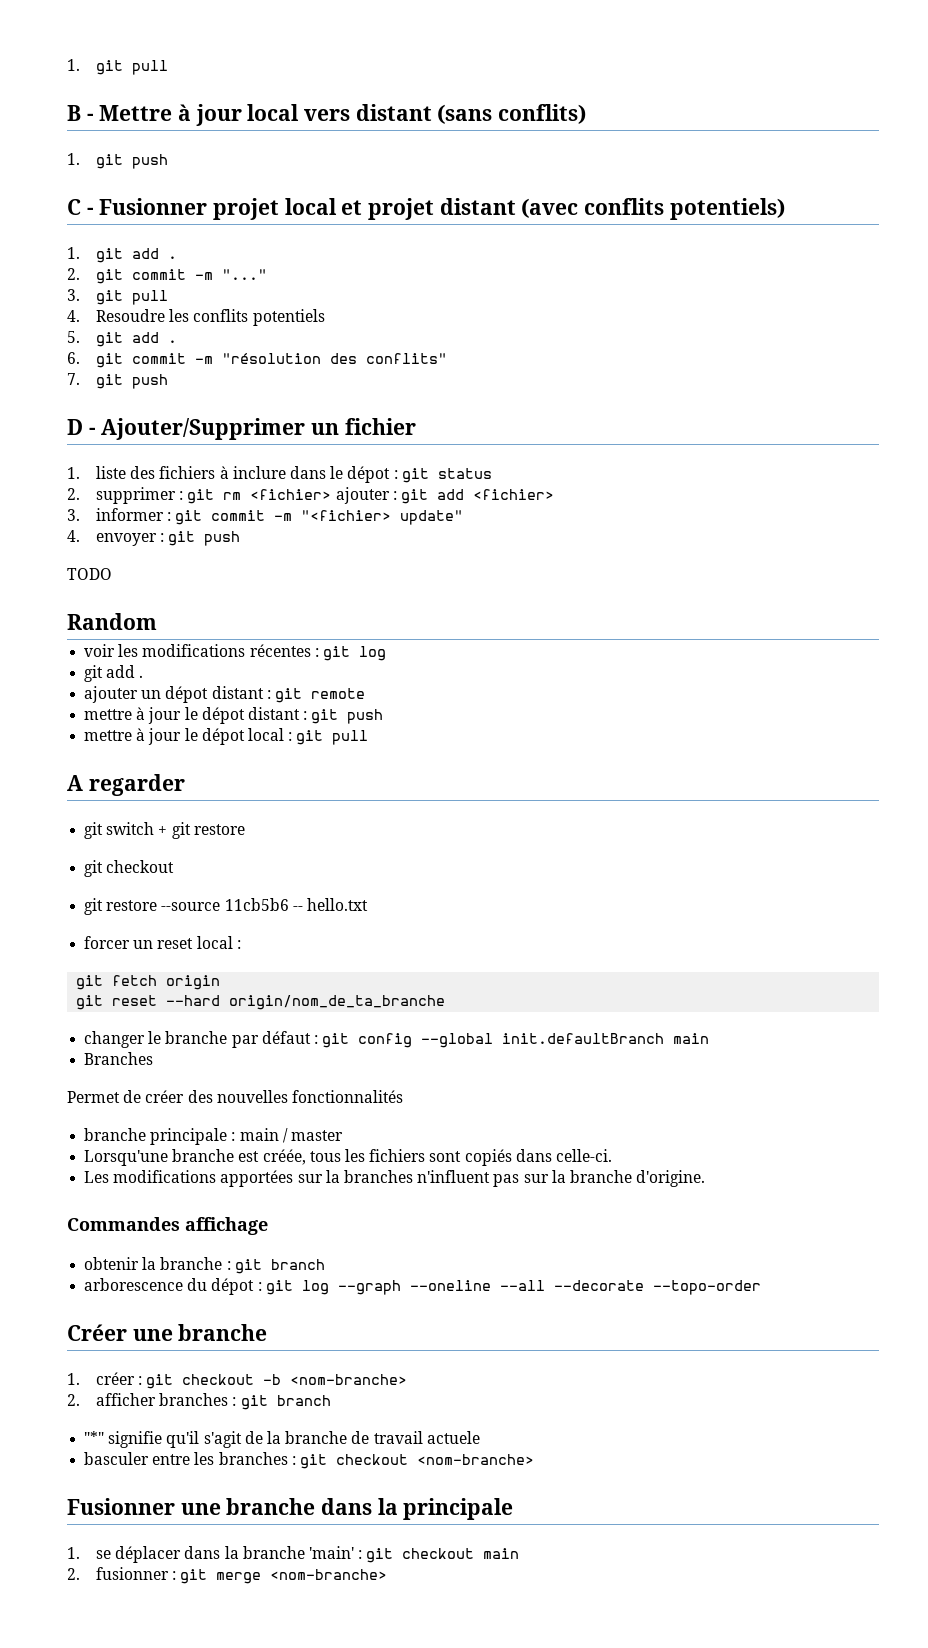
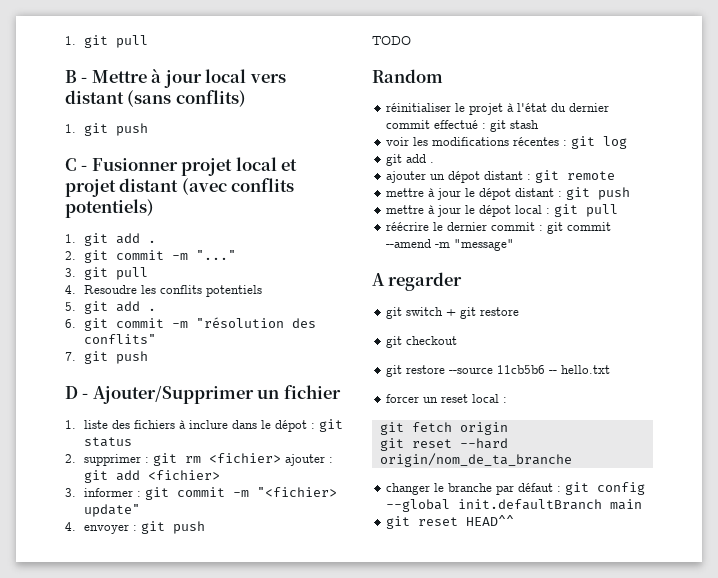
(157, 621) none -> [386,103,610,115] [386,120,540,132] // réinitialiser le projet à l'état du dernier commit effectué : git stash
(369, 737) none -> [386,222,612,234] [386,239,515,251] // réécrire le dernier commit : git commit --amend -m "message"
[84,1052,154,1065] [67,1090,403,1103] [84,1128,343,1145] [84,1149,612,1166] [84,1170,706,1187] [67,1217,268,1235] [84,1257,325,1274] [84,1278,761,1295] [67,1324,268,1341] [67,1372,408,1389] [67,1393,331,1410] [84,1431,480,1448] [84,1452,534,1469] [67,1498,514,1520] [67,1546,520,1563] [67,1567,388,1584] Branches // Permet de créer des nouvelles fonctionnalités // branche principale : main / master // Lorsqu'une branche est créée, tous les fichiers sont copiés dans celle-ci. // Les modifications apportées sur la branches n'influent pas sur la branche d'origine. // Commandes affichage // obtenir la branche : git branch // arborescence du dépot : git log --graph --oneline --all --decorate --topo-order // Créer une branche // 1. créer : git checkout -b <nom-branche> // 2. afficher branches : git branch // "*" signifie qu'il s'agit de la branche de travail actuele // basculer entre les branches : git checkout <nom-branche> // Fusionner une branche dans la principale // 1. se déplacer dans la branche 'main' : git checkout main // 2. fusionner : git merge <nom-branche> -> [386,515,515,529] git reset HEAD^^

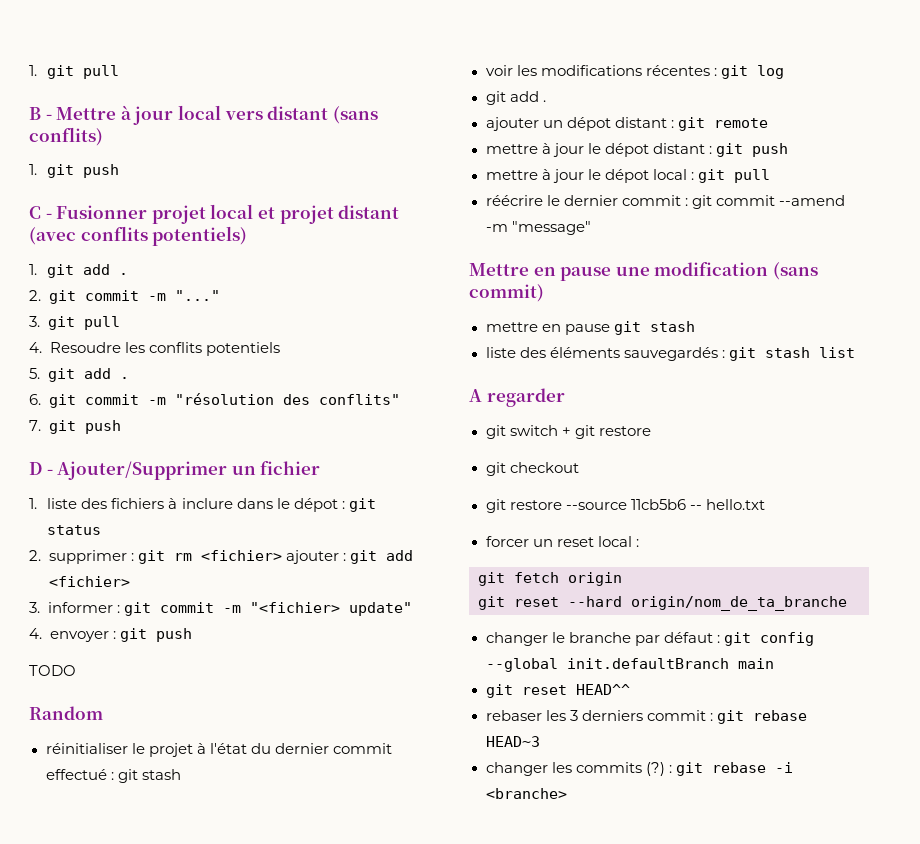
(515, 245) none -> [469,262,818,281] [469,284,544,302] [485,321,695,335] [485,347,855,361] // Mettre en pause une modification (sans commit) // mettre en pause git stash // liste des éléments sauvegardés : git stash list
(515, 520) none -> [485,710,807,724] [485,736,540,747] [485,762,793,776] [485,788,567,799] // rebaser les 3 derniers commit : git rebase HEAD~3 // changer les commits (?) : git rebase -i <branche>

